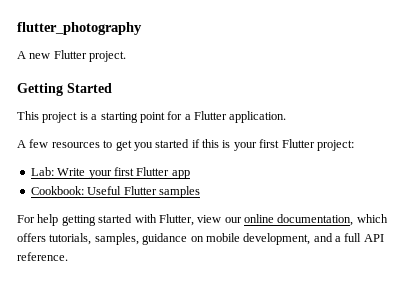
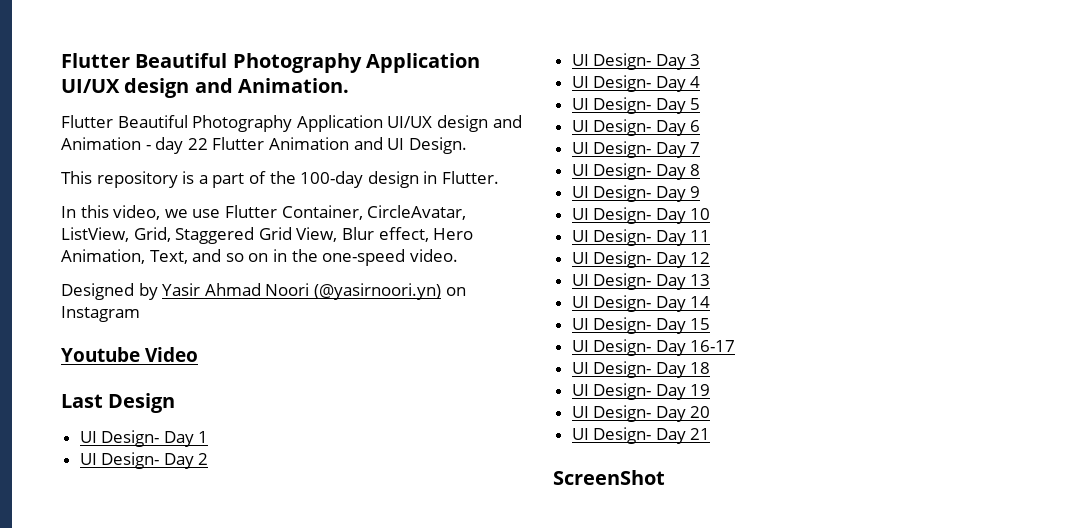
[17,22,142,35] [17,50,127,62] [17,83,112,96] flutter_photography // A new Flutter project. // Getting Started -> [61,53,481,73] [61,78,350,98] [61,115,522,132] [61,137,467,154] Flutter Beautiful Photography Application UI/UX design and Animation. // Flutter Beautiful Photography Application UI/UX design and Animation - day 22 Flutter Animation and UI Design.
[42,112,78,123] project -> [96,171,178,188] repository
[100,111,287,123] [17,139,354,151] [30,167,190,179] [30,186,200,198] [17,214,388,226] [17,233,384,245] [17,252,68,261] starting point for a Flutter application. // A few resources to get you started if this is your first Flutter project: // Lab: Write your first Flutter app // Cookbook: Useful Flutter samples // For help getting started with Flutter, view our online documentation, which offers tutorials, samples, guidance on mobile development, and a full API reference. -> [212,171,499,188] [61,205,467,220] [61,227,474,244] [61,249,458,266] [61,283,466,300] [61,306,140,322] [61,347,198,362] [61,393,176,413] [79,430,209,447] [79,452,209,469] [571,53,701,70] [571,75,701,92] [571,97,701,114] [571,119,701,136] [571,141,701,158] [571,163,701,180] [571,185,701,202] [571,207,711,224] [571,229,711,246] [571,251,711,268] [571,273,711,290] [571,295,711,312] [571,317,711,334] [571,339,736,356] [571,361,711,378] [571,383,711,400] [571,405,711,422] [571,427,711,444] [553,470,665,485] part of the 100-day design in Flutter. // In this video, we use Flutter Container, CircleAvatar, ListView, Grid, Staggered Grid View, Blur effect, Hero Animation, Text, and so on in the one-speed video. // Designed by Yasir Ahmad Noori (@yasirnoori.yn) on Instagram // Youtube Video // Last Design // UI Design- Day 1 // UI Design- Day 2 // UI Design- Day 3 // UI Design- Day 4 // UI Design- Day 5 // UI Design- Day 6 // UI Design- Day 7 // UI Design- Day 8 // UI Design- Day 9 // UI Design- Day 10 // UI Design- Day 11 // UI Design- Day 12 // UI Design- Day 13 // UI Design- Day 14 // UI Design- Day 15 // UI Design- Day 16-17 // UI Design- Day 18 // UI Design- Day 19 // UI Design- Day 20 // UI Design- Day 21 // ScreenShot

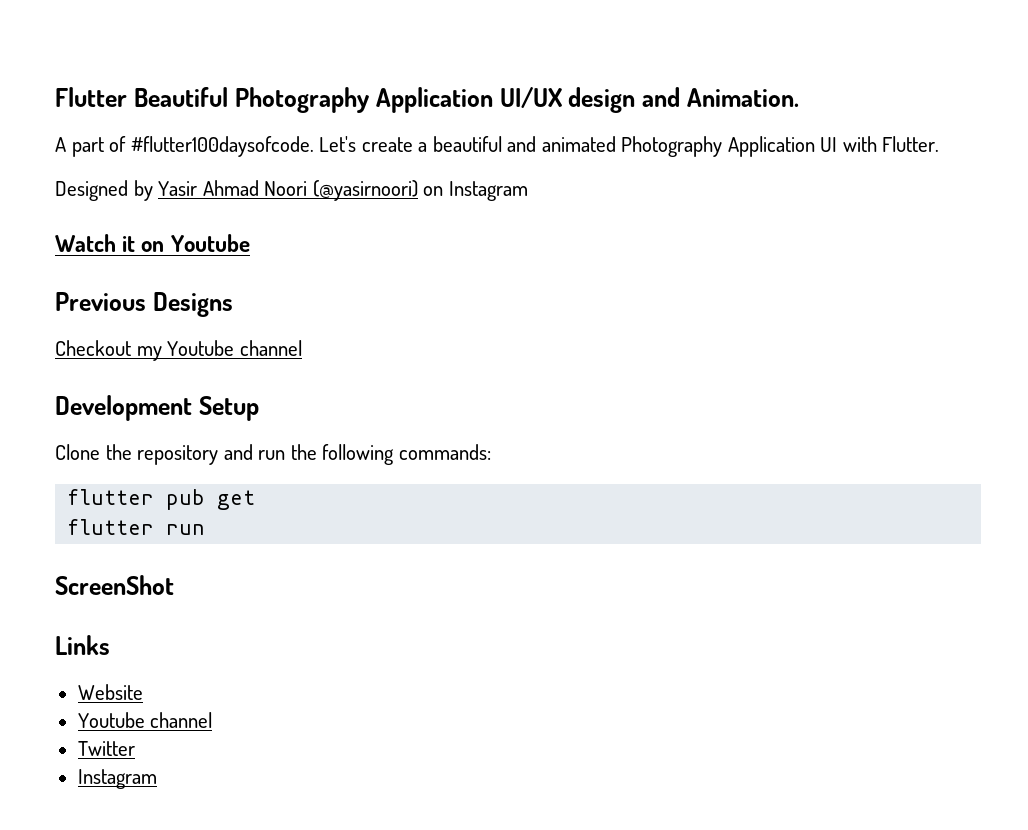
[61,115,522,132] [61,137,467,154] [61,171,499,188] [61,205,467,220] [61,227,474,244] [61,249,458,266] Flutter Beautiful Photography Application UI/UX design and Animation - day 22 Flutter Animation and UI Design. // This repository is a part of the 100-day design in Flutter. // In this video, we use Flutter Container, CircleAvatar, ListView, Grid, Staggered Grid View, Blur effect, Hero Animation, Text, and so on in the one-speed video. -> [55,136,940,157] A part of #flutter100daysofcode. Let's create a beautiful and animated Photography Application UI with Flutter.
[313,283,441,300] (@yasirnoori.yn) -> [312,180,418,201] (@yasirnoori)
[61,347,198,362] [61,393,176,413] [79,430,209,447] [79,452,209,469] [571,53,701,70] [571,75,701,92] [571,97,701,114] [571,119,701,136] [571,141,701,158] [571,163,701,180] [571,185,701,202] [571,207,711,224] [571,229,711,246] [571,251,711,268] [571,273,711,290] [571,295,711,312] [571,317,711,334] [571,339,736,356] [571,361,711,378] [571,383,711,400] [571,405,711,422] [571,427,711,444] [553,470,665,485] Youtube Video // Last Design // UI Design- Day 1 // UI Design- Day 2 // UI Design- Day 3 // UI Design- Day 4 // UI Design- Day 5 // UI Design- Day 6 // UI Design- Day 7 // UI Design- Day 8 // UI Design- Day 9 // UI Design- Day 10 // UI Design- Day 11 // UI Design- Day 12 // UI Design- Day 13 // UI Design- Day 14 // UI Design- Day 15 // UI Design- Day 16-17 // UI Design- Day 18 // UI Design- Day 19 // UI Design- Day 20 // UI Design- Day 21 // ScreenShot -> [55,234,250,252] [55,292,233,317] [55,340,302,361] [55,395,259,421] [55,444,491,465] [67,489,256,510] [67,519,206,535] [55,575,174,595] [55,635,110,655] [77,684,143,700] [77,712,213,728] [77,741,135,756] [77,769,157,789] Watch it on Youtube // Previous Designs // Checkout my Youtube channel // Development Setup // Clone the repository and run the following commands: // flutter pub get // flutter run // ScreenShot // Links // Website // Youtube channel // Twitter // Instagram

